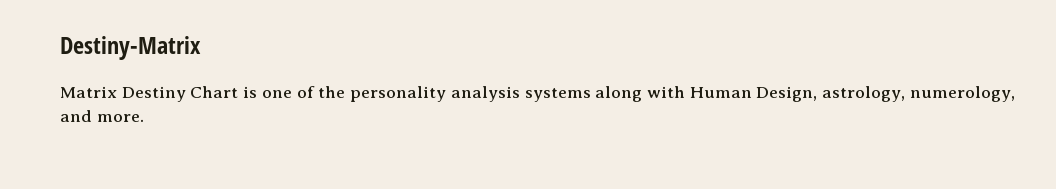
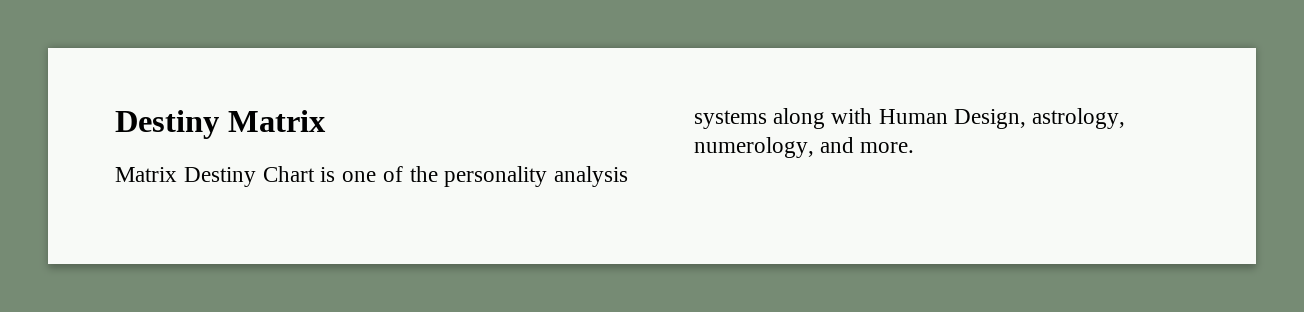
[60,36,201,60] Destiny-Matrix -> [115,110,326,139] Destiny Matrix

